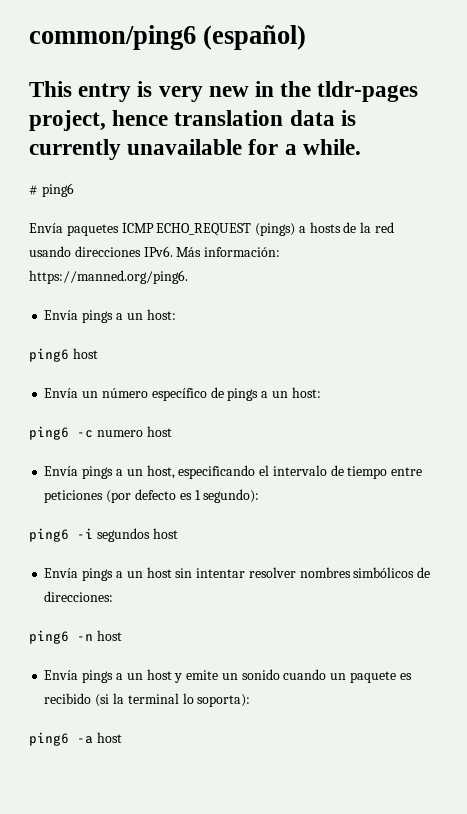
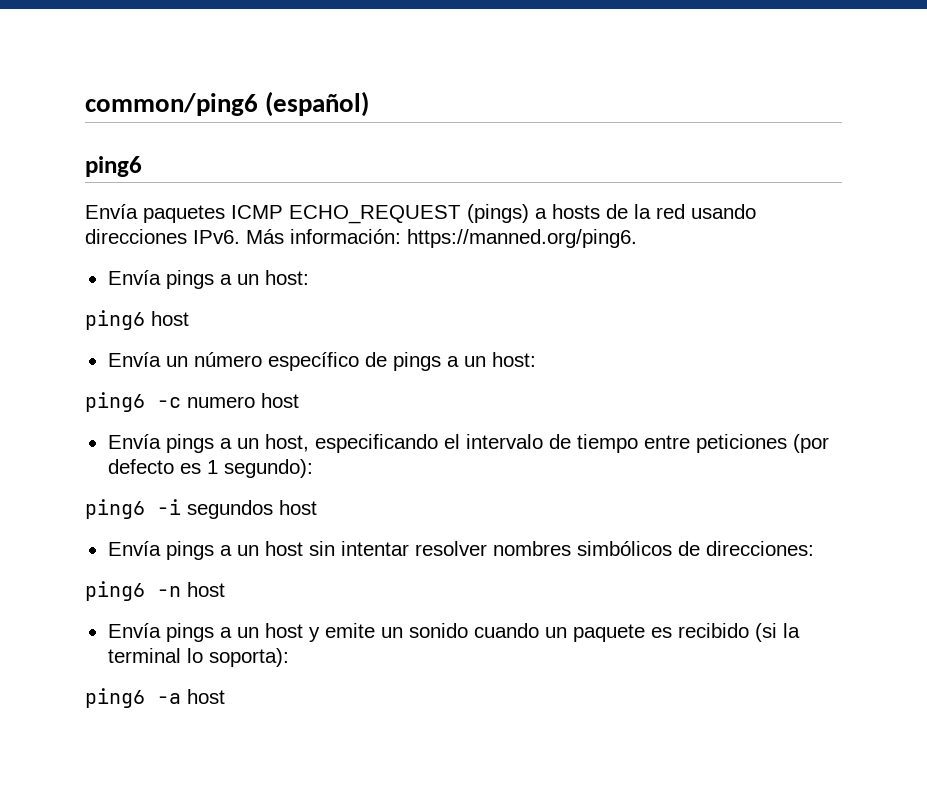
[29,81,419,102] [29,110,356,131] [29,139,361,160] [29,185,38,195] This entry is very new in the tldr-pages project, hence translation data is currently unavailable for a while. // # -> (370, 104) none

